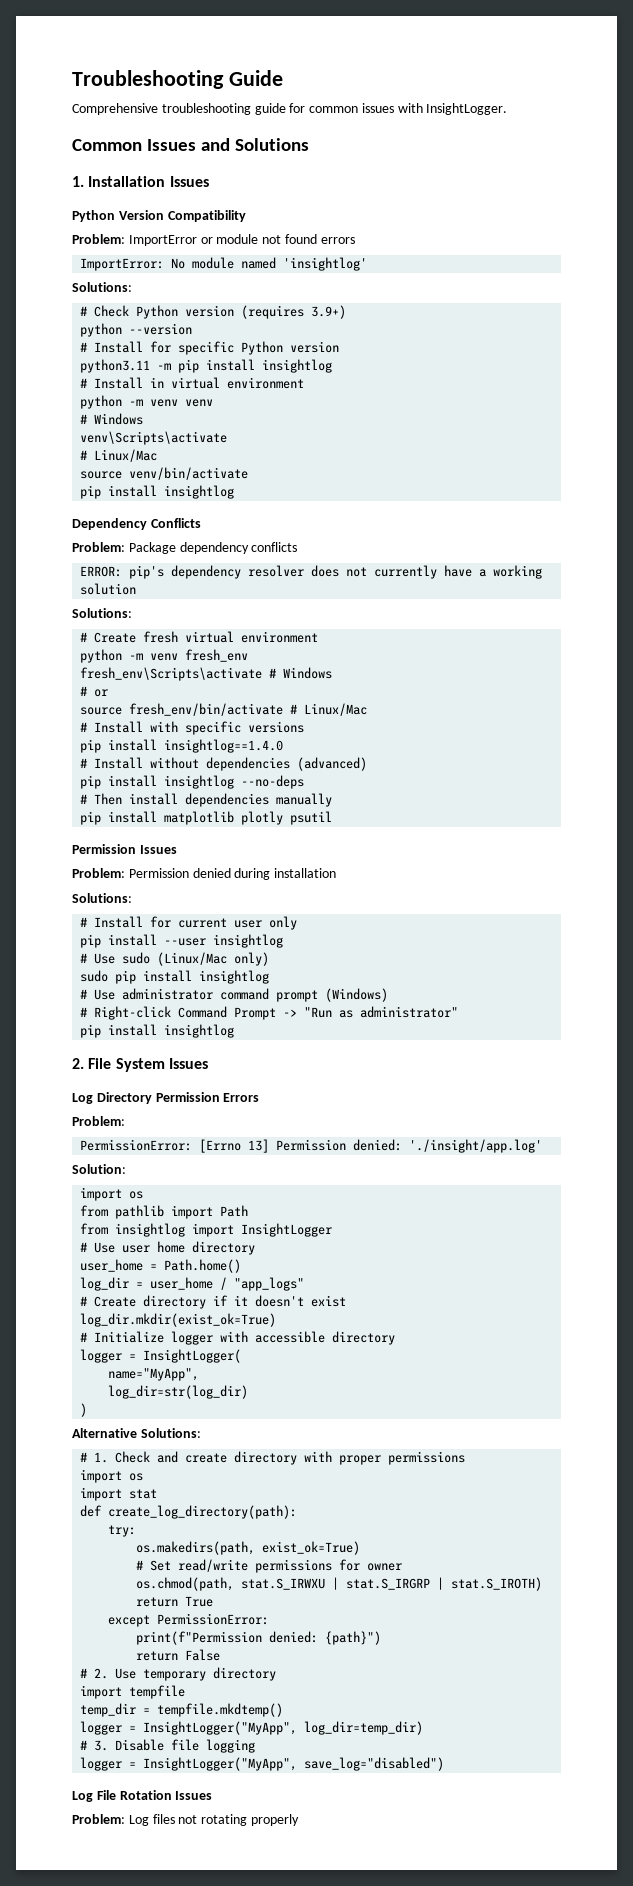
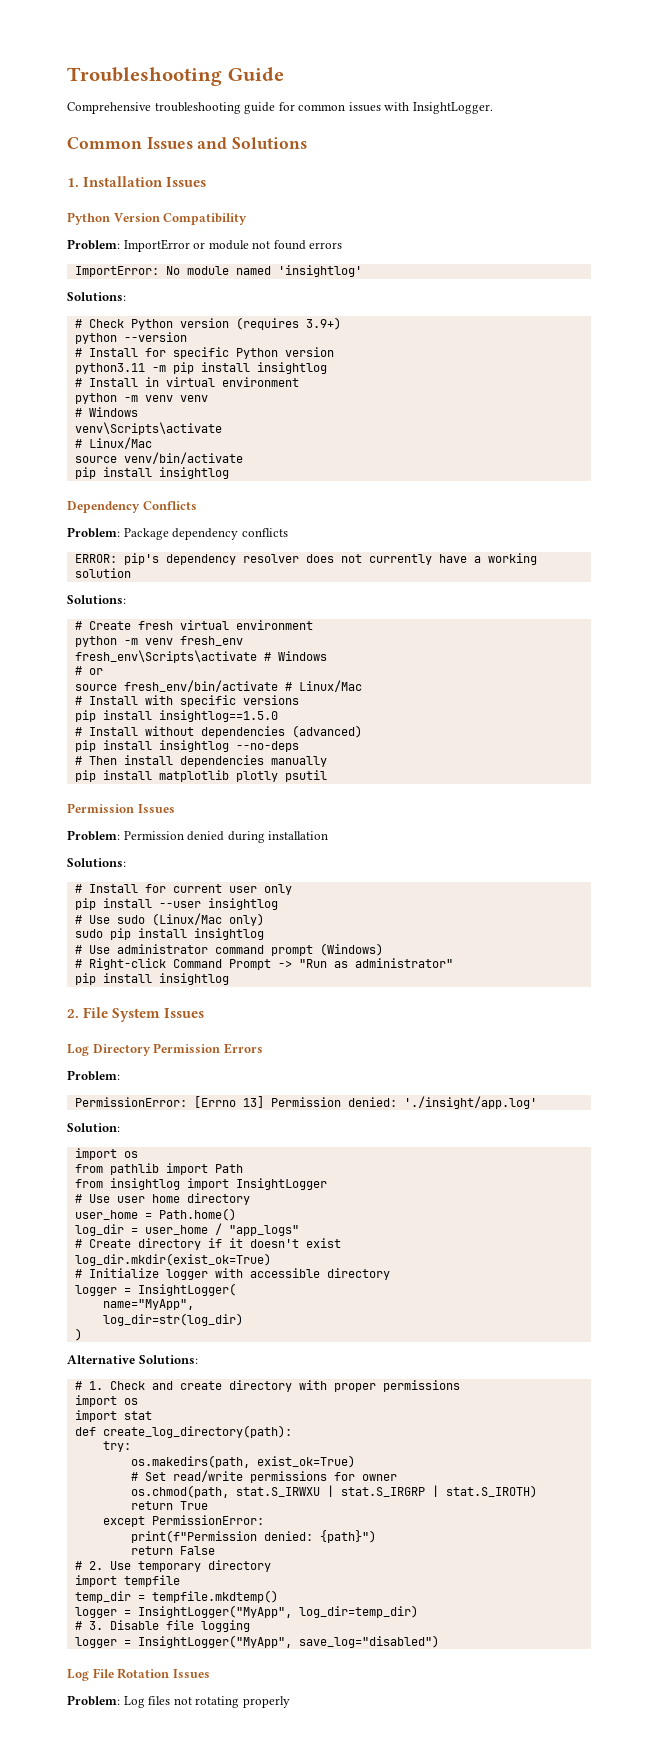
[164,739,284,753] insightlog==1.4.0 -> [158,710,278,722] insightlog==1.5.0

